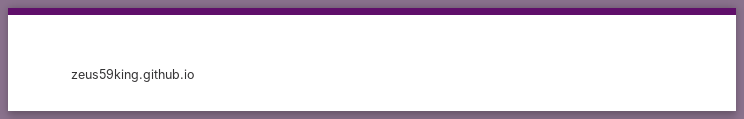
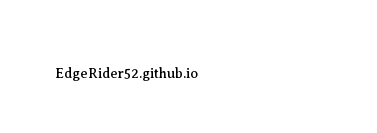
[71,68,195,82] zeus59king.github.io -> [55,67,198,81] EdgeRider52.github.io

